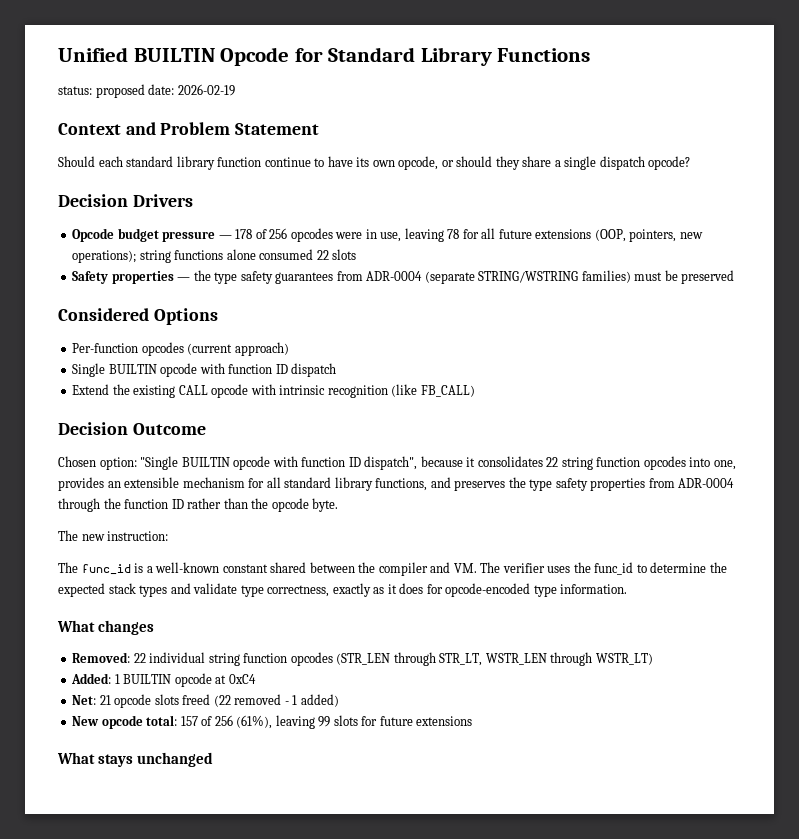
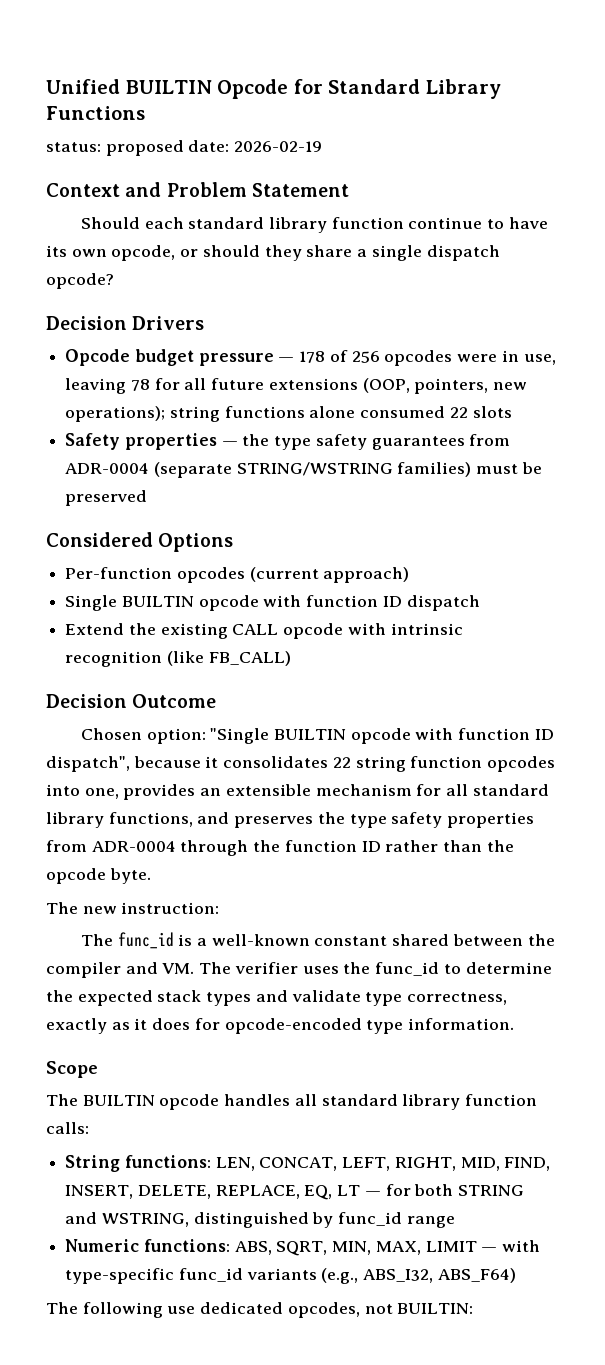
[57,620,155,635] [72,652,653,666] [71,673,256,687] [72,694,339,708] [72,715,473,729] [57,752,214,767] What changes // Removed: 22 individual string function opcodes (STR_LEN through STR_LT, WSTR_LEN through WSTR_LT) // Added: 1 BUILTIN opcode at 0xC4 // Net: 21 opcode slots freed (22 removed - 1 added) // New opcode total: 157 of 256 (61%), leaving 99 slots for future extensions // What stays unchanged -> [46,1061,98,1078] [46,1094,538,1110] [46,1122,89,1134] [65,1155,551,1172] [65,1184,525,1200] [65,1212,455,1228] [65,1239,541,1256] [65,1268,516,1284] [46,1302,474,1318] Scope // The BUILTIN opcode handles all standard library function calls: // String functions: LEN, CONCAT, LEFT, RIGHT, MID, FIND, INSERT, DELETE, REPLACE, EQ, LT — for both STRING and WSTRING, distinguished by func_id range // Numeric functions: ABS, SQRT, MIN, MAX, LIMIT — with type-specific func_id variants (e.g., ABS_I32, ABS_F64) // The following use dedicated opcodes, not BUILTIN:

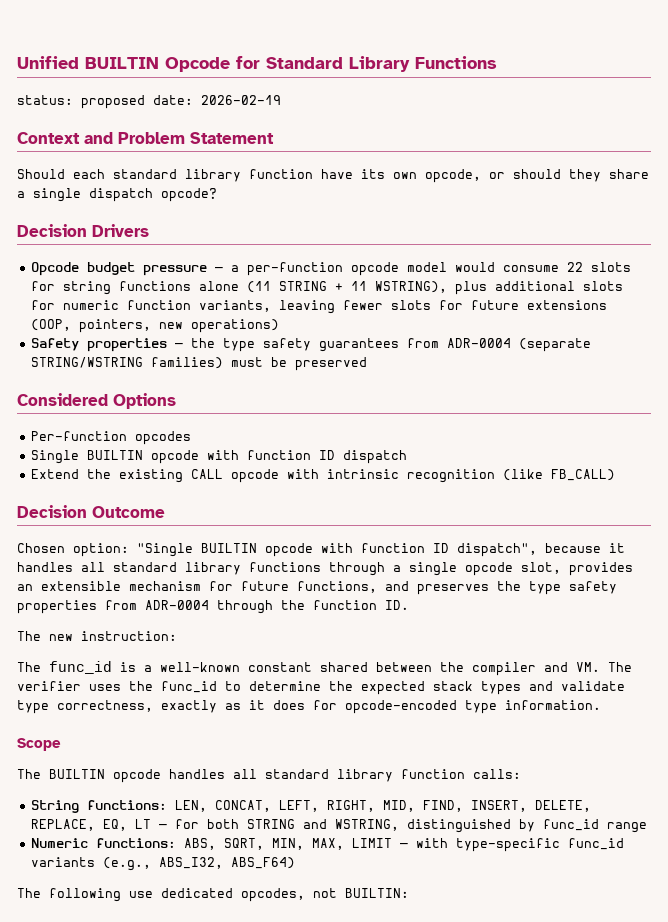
[408,217,505,229] continue to -> (313, 174) none
[299,350,556,366] [65,378,207,394] 178 of 256 opcodes were in use, leaving 78 for all -> [230,262,631,276] [30,281,623,295] [30,300,463,314] a per-function opcode model would consume 22 slots for string functions alone (11 STRING + 11 WSTRING), plus additional slots for numeric function variants, leaving fewer slots for
[65,406,512,422] operations); string functions alone consumed 22 slots -> [190,319,279,333] operations)
[249,567,410,583] (current approach) -> (191, 438) none
[223,756,556,772] [46,784,119,799] consolidates 22 string function opcodes into one, -> [17,562,561,576] handles all standard library functions through a single opcode slot,
[446,784,549,796] [46,812,104,828] all standard library -> [241,581,289,591] future
[361,840,514,852] [46,868,151,884] ID rather than the opcode byte. -> [385,600,409,610] ID.

